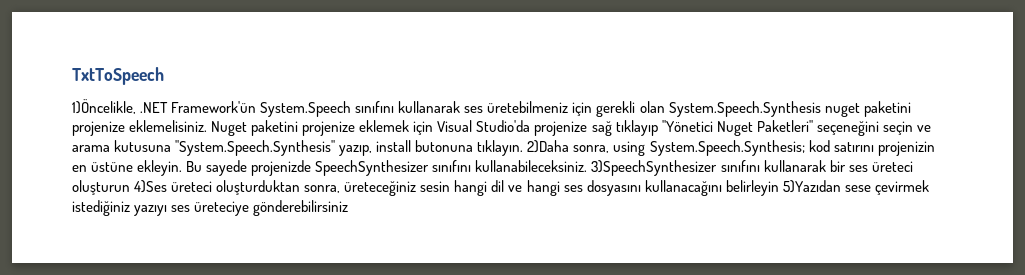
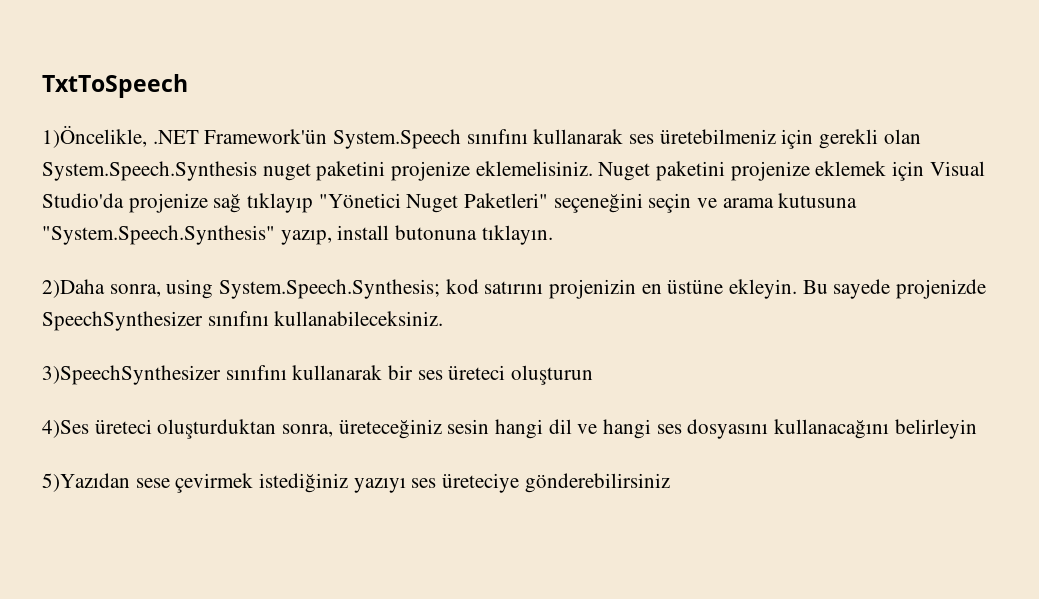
(524, 148) none -> (553, 235) //
(588, 166) none -> (444, 318) //
(130, 187) none -> (594, 375) //
(779, 188) none -> (977, 429) //

